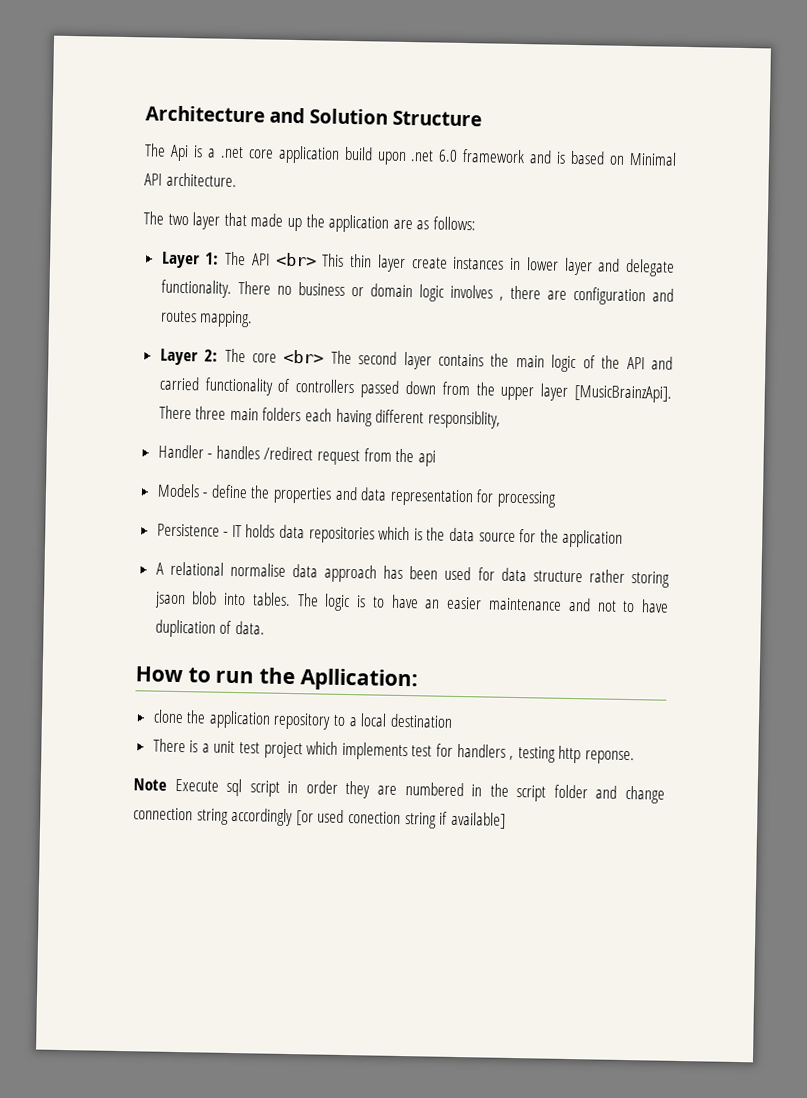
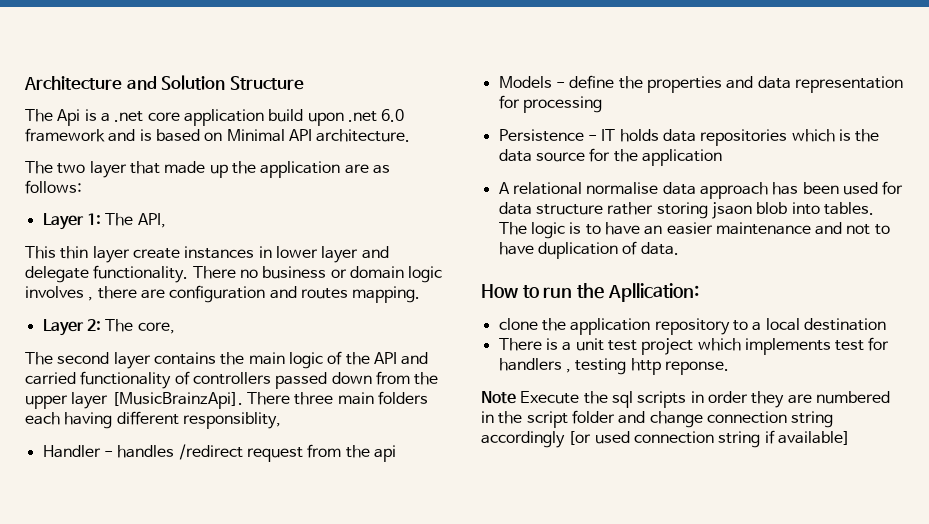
[251,252,317,267] API <br> -> [137,213,166,228] API, //
[251,349,325,364] core <br> -> [137,322,175,334] core, //
[226,778,280,797] sql script -> [583,391,687,408] the sql scripts
[347,811,401,824] conection -> [633,431,714,444] connection

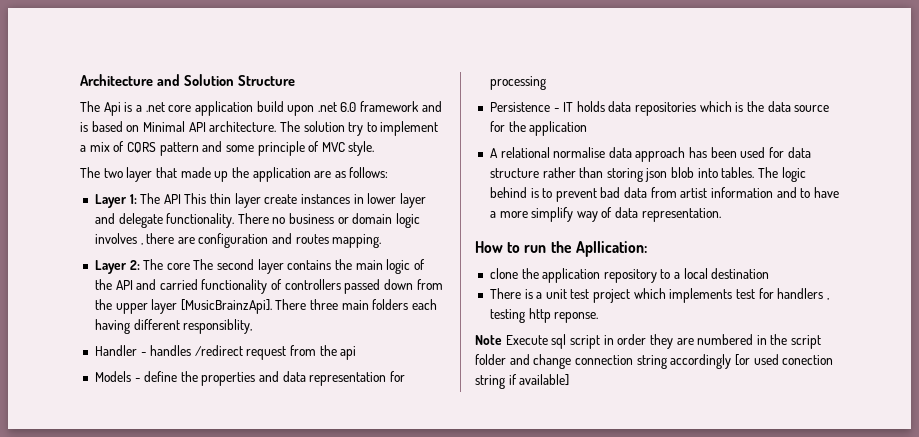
(411, 135) none -> [279,121,439,136] [80,141,375,156] The solution try to implement a mix of CQRS pattern and some principle of MVC style.
[137,213,166,228] API, // -> [163,194,181,204] API
[137,322,175,334] core, // -> [166,263,190,270] core
[656,202,752,219] storing jsaon -> [579,167,668,182] than storing json
(565, 230) none -> [489,187,527,198] behind
[604,222,890,235] [498,241,679,259] have an easier maintenance and not to have duplication of data. -> [555,187,839,202] [489,207,721,222] prevent bad data from artist information and to have a more simplify way of data representation.
[583,391,687,408] the sql scripts -> [551,334,600,349] sql script
[633,431,714,444] connection -> [782,355,834,365] conection

